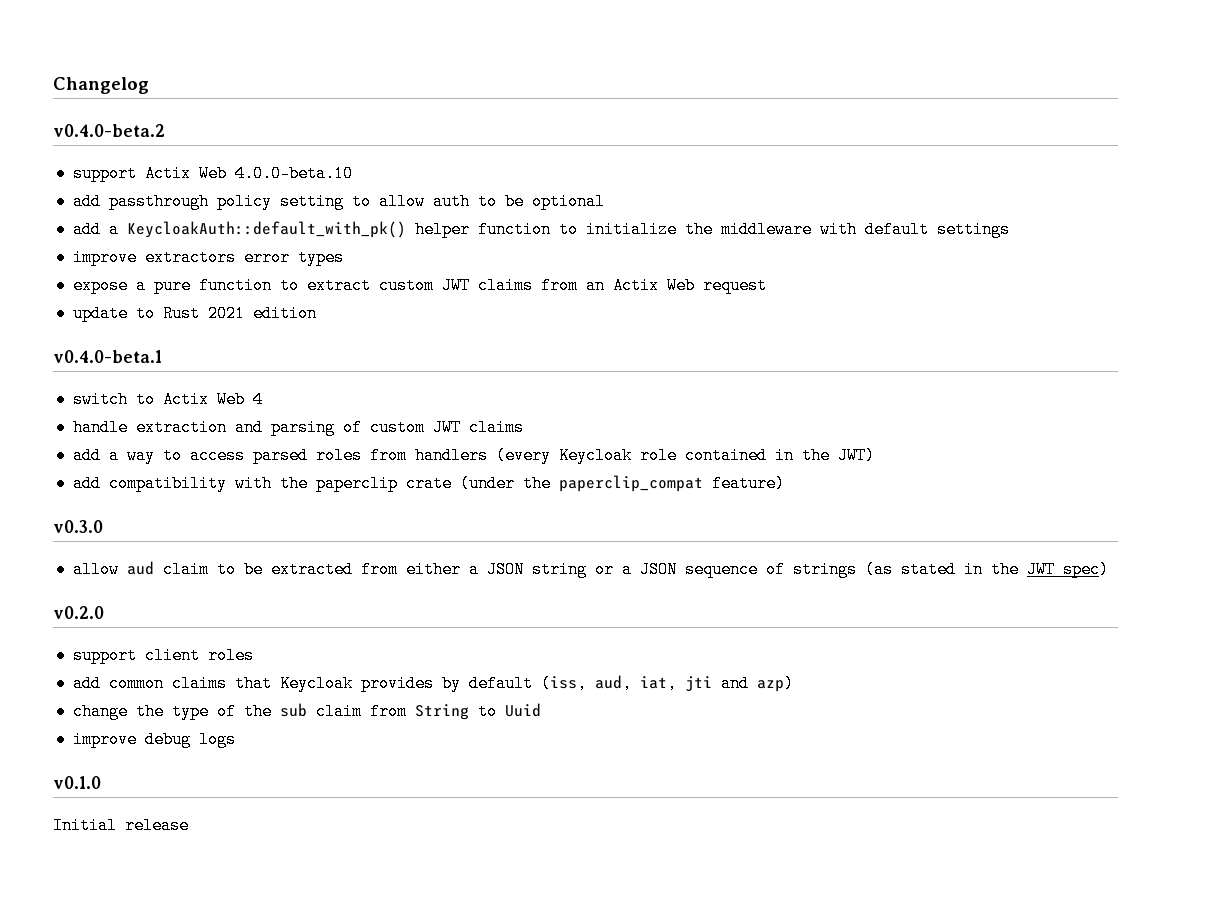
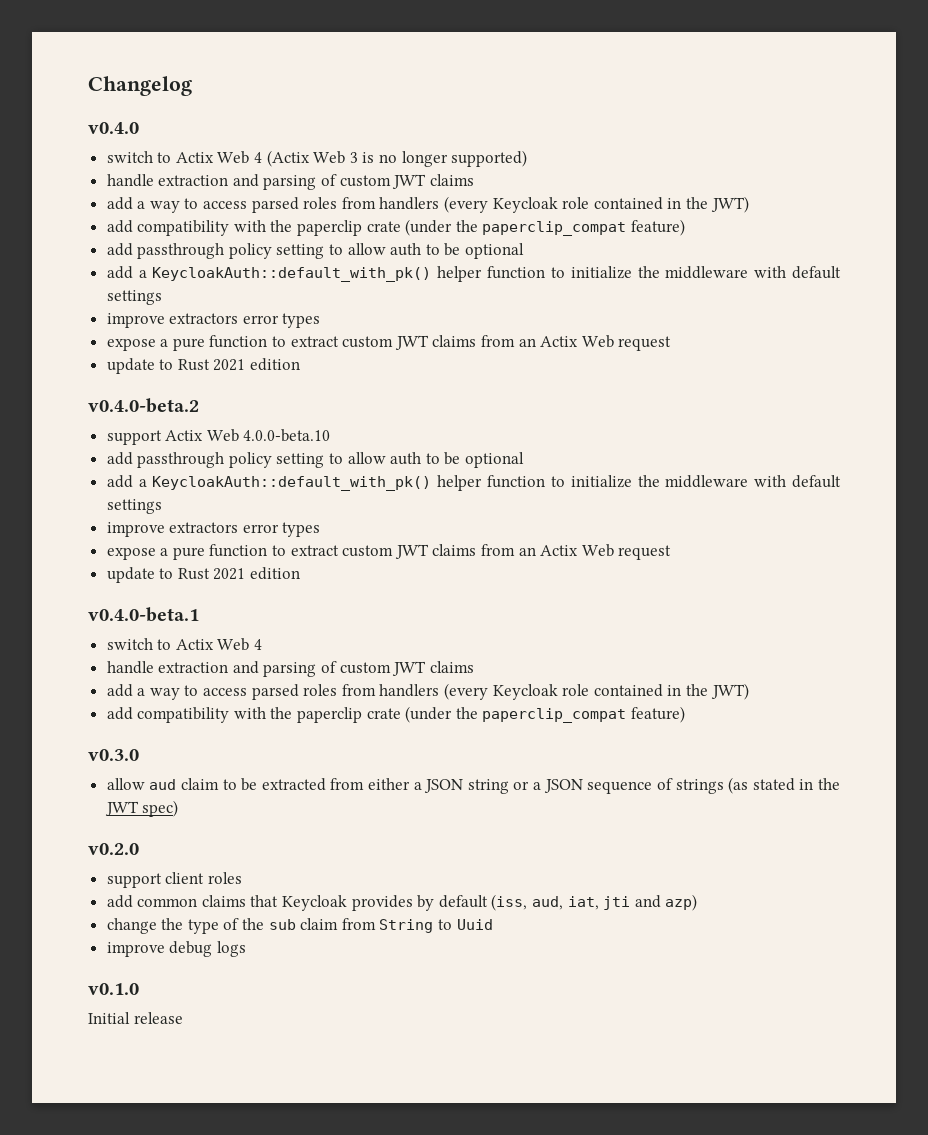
(149, 85) none -> [88,122,139,134] [106,150,528,167] [106,174,474,190] [106,196,749,213] [106,219,686,236] [106,243,525,259] [106,266,842,282] [106,290,162,305] [106,313,321,328] [106,335,672,351] [106,358,301,374] // v0.4.0 // switch to Actix Web 4 (Actix Web 3 is no longer supported) // handle extraction and parsing of custom JWT claims // add a way to access parsed roles from handlers (every Keycloak role contained in the JWT) // add compatibility with the paperclip crate (under the paperclip_compat feature) // add passthrough policy setting to allow auth to be optional // add a KeycloakAuth::default_with_pk() helper function to initialize the middleware with default settings // improve extractors error types // expose a pure function to extract custom JWT claims from an Actix Web request // update to Rust 2021 edition

